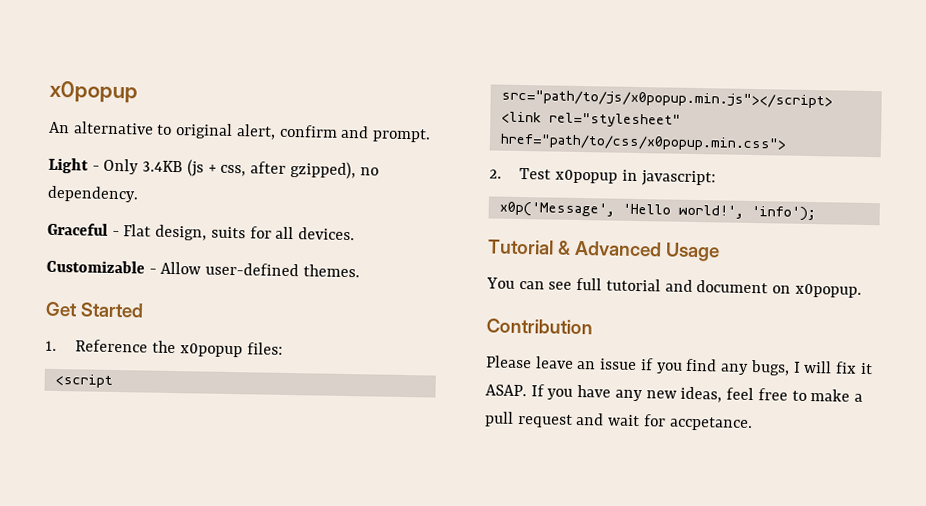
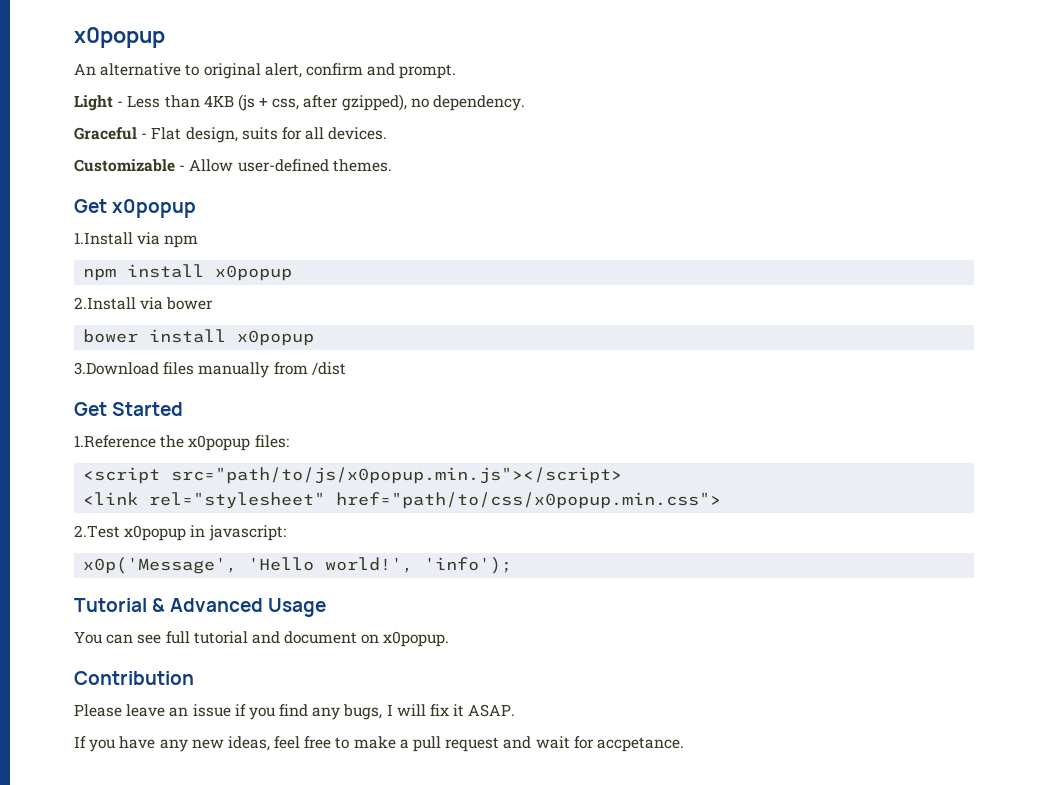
[103,158,184,175] Only 3.4KB -> [127,95,234,108] Less than 4KB
(360, 271) none -> [74,199,197,218] [74,232,199,248] [83,264,293,281] [74,297,214,310] [83,329,315,346] [74,362,346,378] // Get x0popup // 1.Install via npm // npm install x0popup // 2.Install via bower // bower install x0popup // 3.Download files manually from /dist
[45,339,149,353] 1. Reference -> [74,435,156,448] 1.Reference
[489,167,552,180] 2. Test -> [74,525,120,538] 2.Test
(527, 390) none -> (516, 710) //

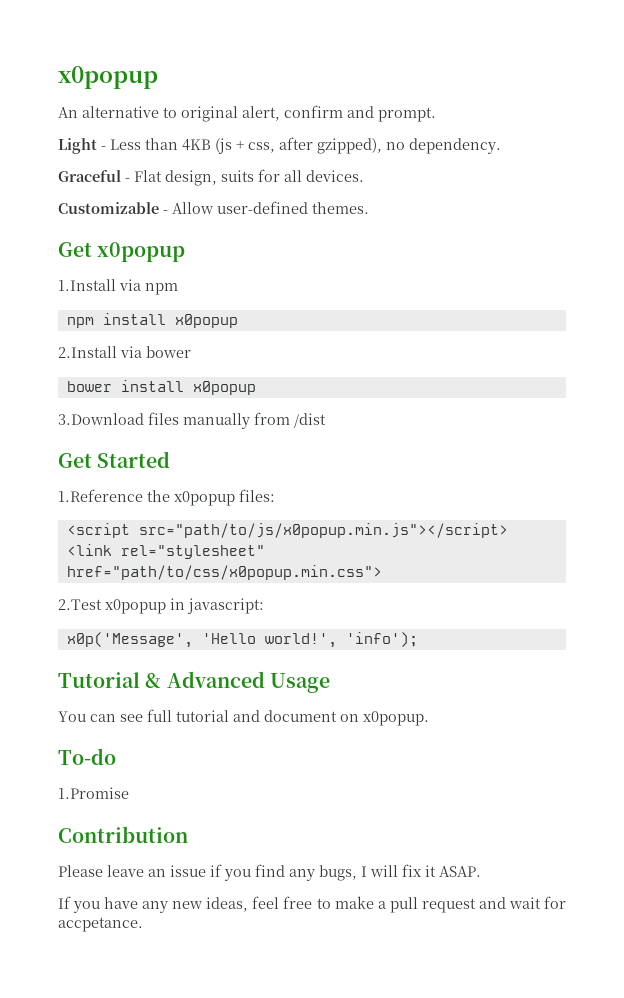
(450, 639) none -> [58,748,116,765] [58,787,129,799] // To-do // 1.Promise

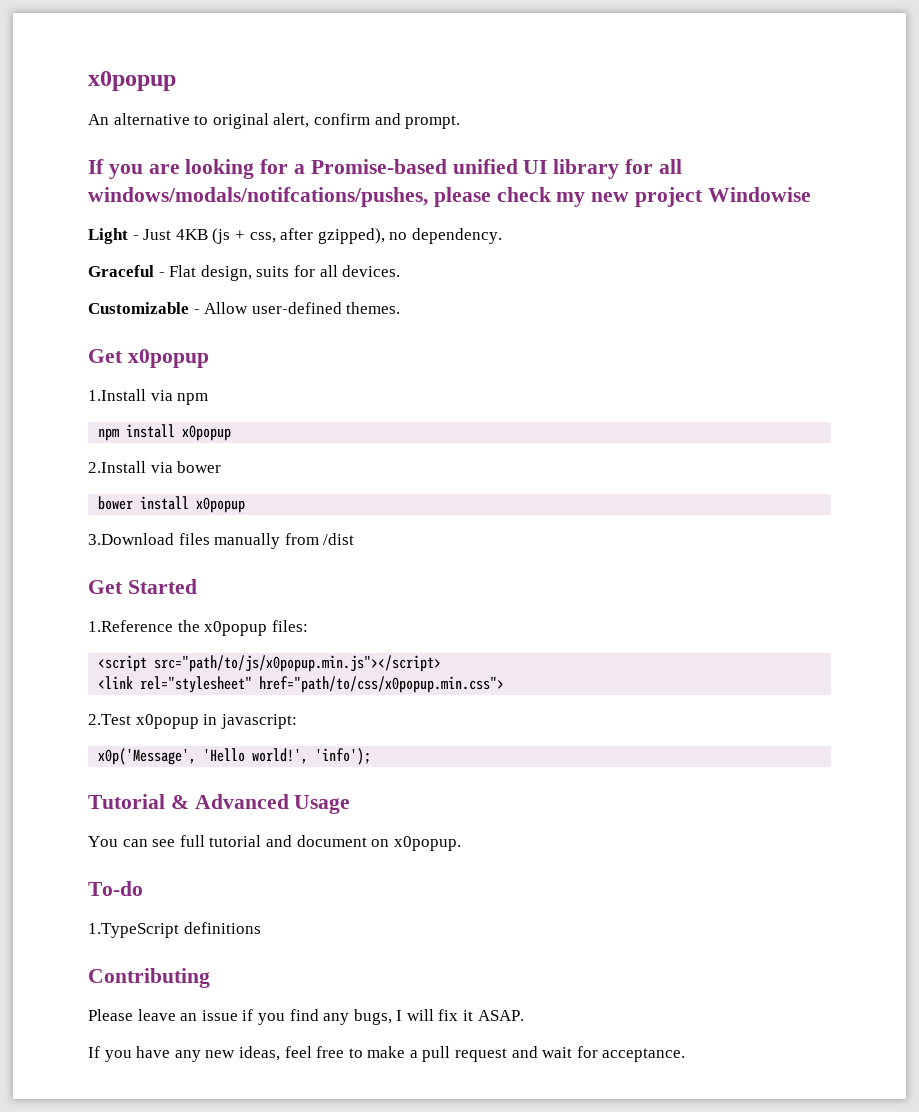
(436, 114) none -> [88,159,682,179] [88,187,811,207] // If you are looking for a Promise-based unified UI library for all windows/modals/notifcations/pushes, please check my new project Windowise
[110,138,178,150] Less than -> [143,229,172,240] Just
[58,787,129,799] [58,826,188,843] 1.Promise // Contribution -> [88,922,261,938] [88,968,210,988] 1.TypeScript definitions // Contributing
[58,917,143,932] accpetance. -> [602,1048,686,1062] acceptance.

